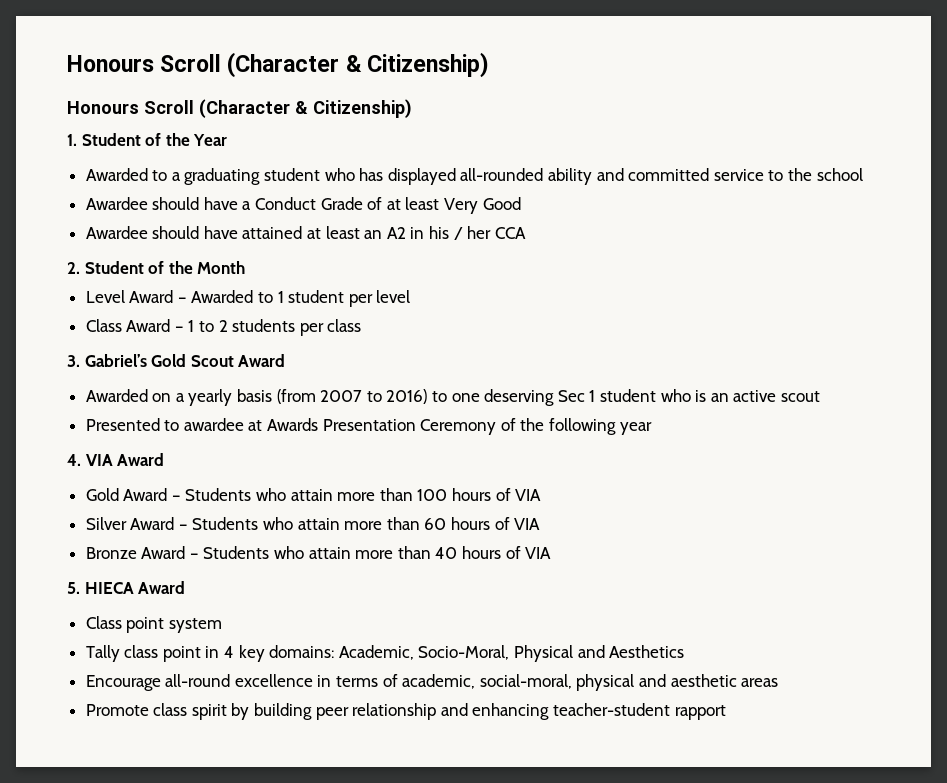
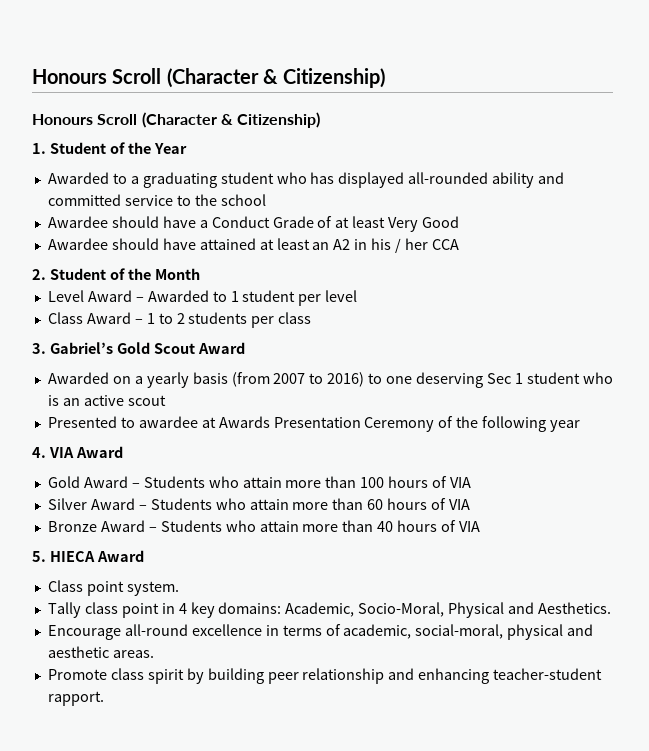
[168,618,222,633] system -> [126,581,179,596] system.
[609,645,685,658] Aesthetics -> [538,602,612,614] Aesthetics.
[741,678,779,687] areas -> [112,650,154,658] areas.
[674,705,726,720] rapport -> [47,691,104,706] rapport.

